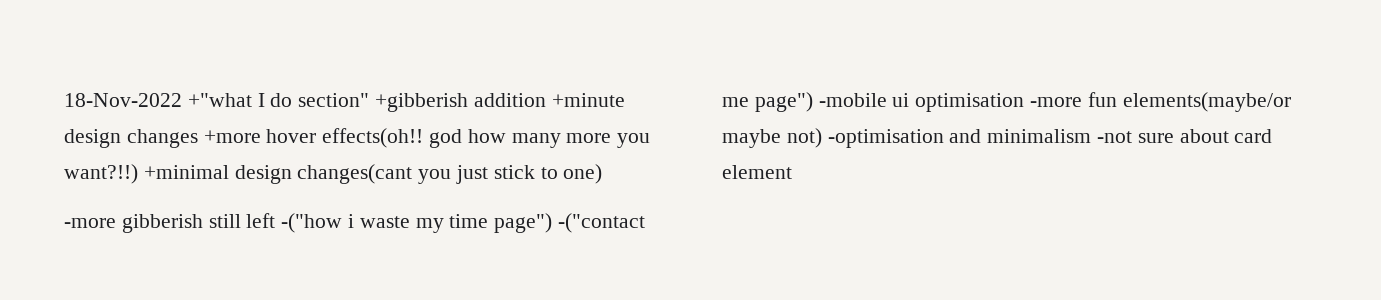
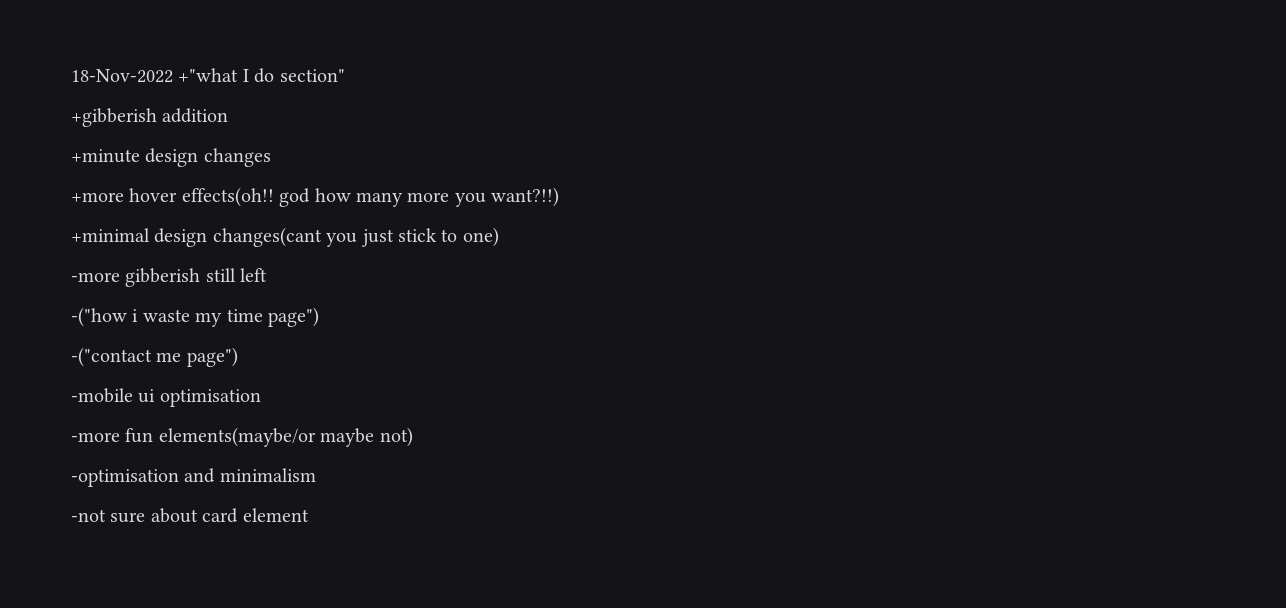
(370, 100) none -> (345, 75) //
(546, 100) none -> (229, 115) //
(198, 138) none -> (271, 157) //
(138, 174) none -> (560, 197) //
(276, 220) none -> (268, 275) //
(553, 223) none -> (319, 317) //
(813, 102) none -> (238, 357) //
(1025, 102) none -> (261, 398) //
(822, 138) none -> (413, 437) //
(1092, 136) none -> (316, 475) //

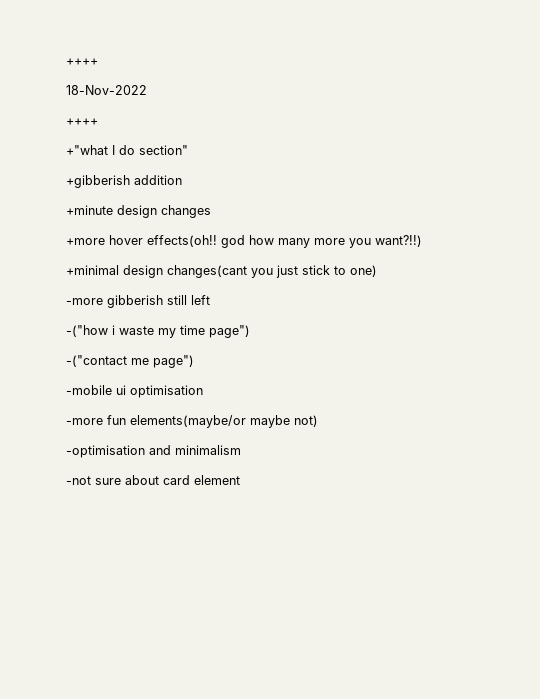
(71, 76) none -> [66,58,98,65] ++++ //
(173, 76) none -> [66,118,98,125] // ++++ //

